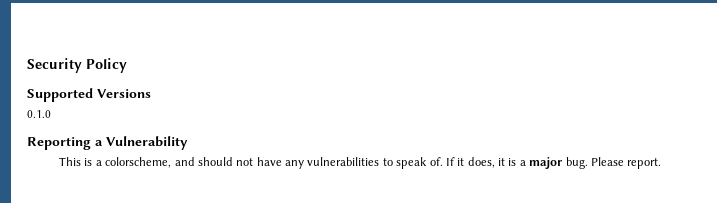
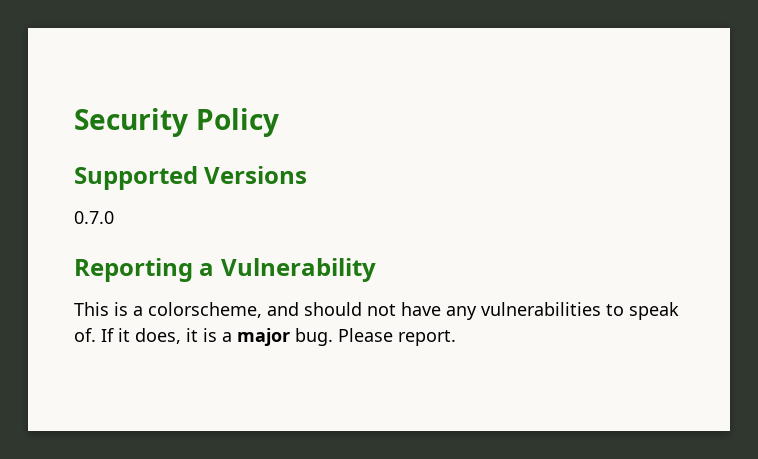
[27,110,51,118] 0.1.0 -> [74,211,114,224] 0.7.0

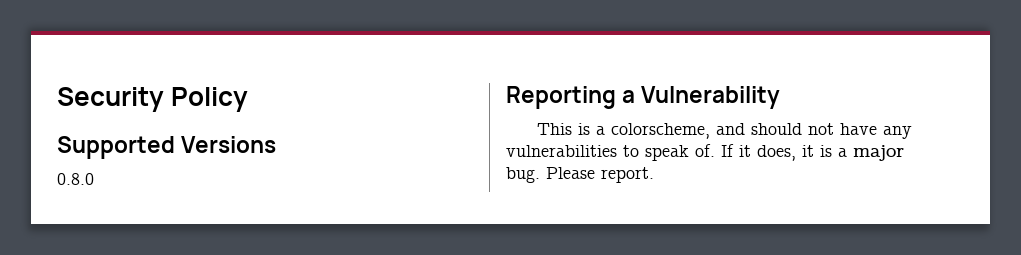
[74,211,114,224] 0.7.0 -> [57,173,94,185] 0.8.0

